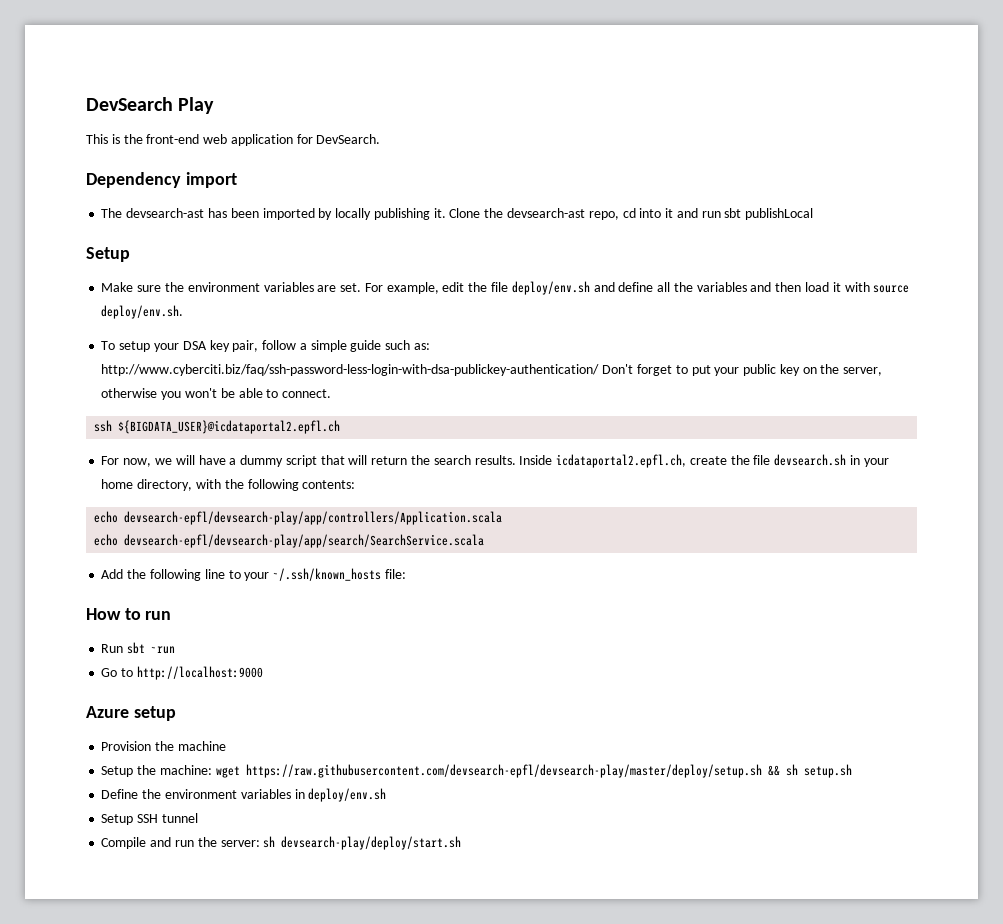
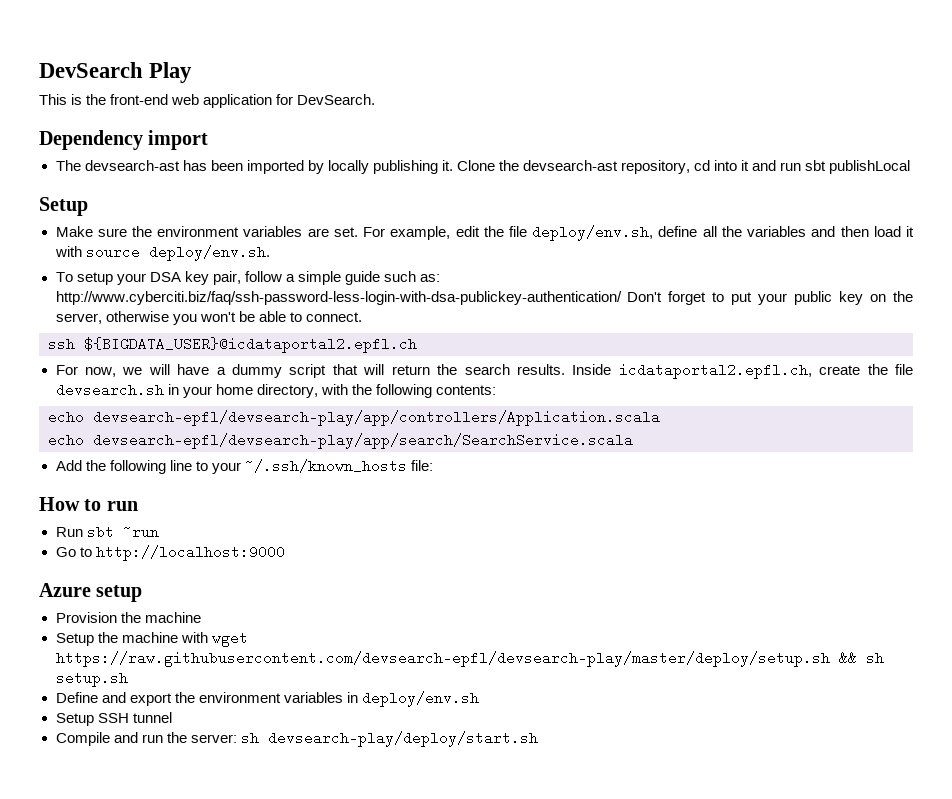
[588,211,619,220] repo, -> [621,160,691,174] repository,
[511,281,615,295] deploy/env.sh and -> [532,225,654,241] deploy/env.sh,
[159,765,212,775] machine: -> [121,632,208,643] machine with
(139, 794) none -> [101,692,172,706] and export

